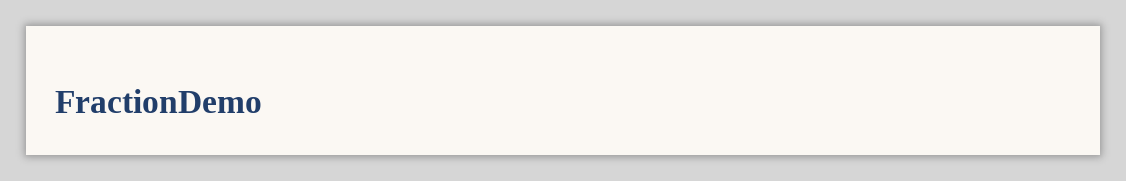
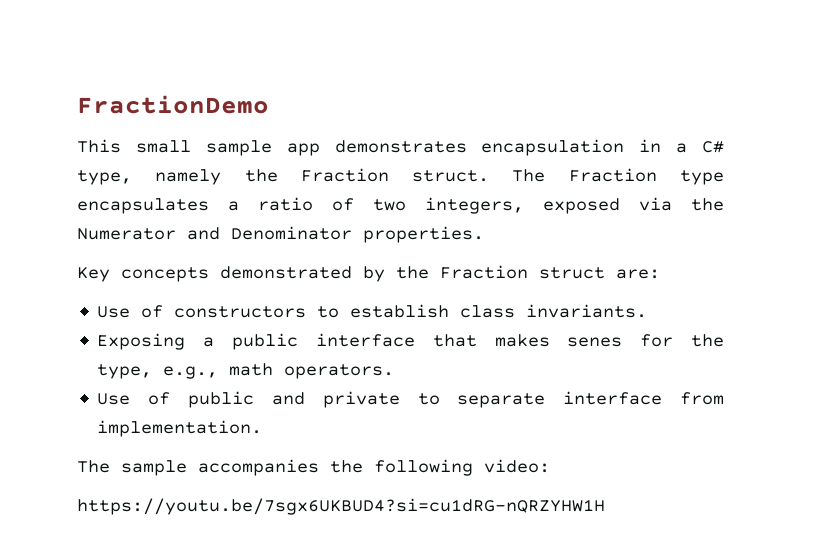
(262, 101) none -> [77,139,724,156] [77,168,724,185] [77,197,724,214] [77,226,484,243] [77,265,660,282] [97,304,648,318] [97,333,724,350] [97,363,395,379] [97,391,724,408] [97,420,263,437] [77,459,550,476] [77,498,605,515] // This small sample app demonstrates encapsulation in a C# type, namely the Fraction struct. The Fraction type encapsulates a ratio of two integers, exposed via the Numerator and Denominator properties. // Key concepts demonstrated by the Fraction struct are: // Use of constructors to establish class invariants. // Exposing a public interface that makes senes for the type, e.g., math operators. // Use of public and private to separate interface from implementation. // The sample accompanies the following video: // https://youtu.be/7sgx6UKBUD4?si=cu1dRG-nQRZYHW1H

